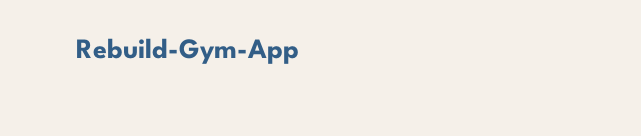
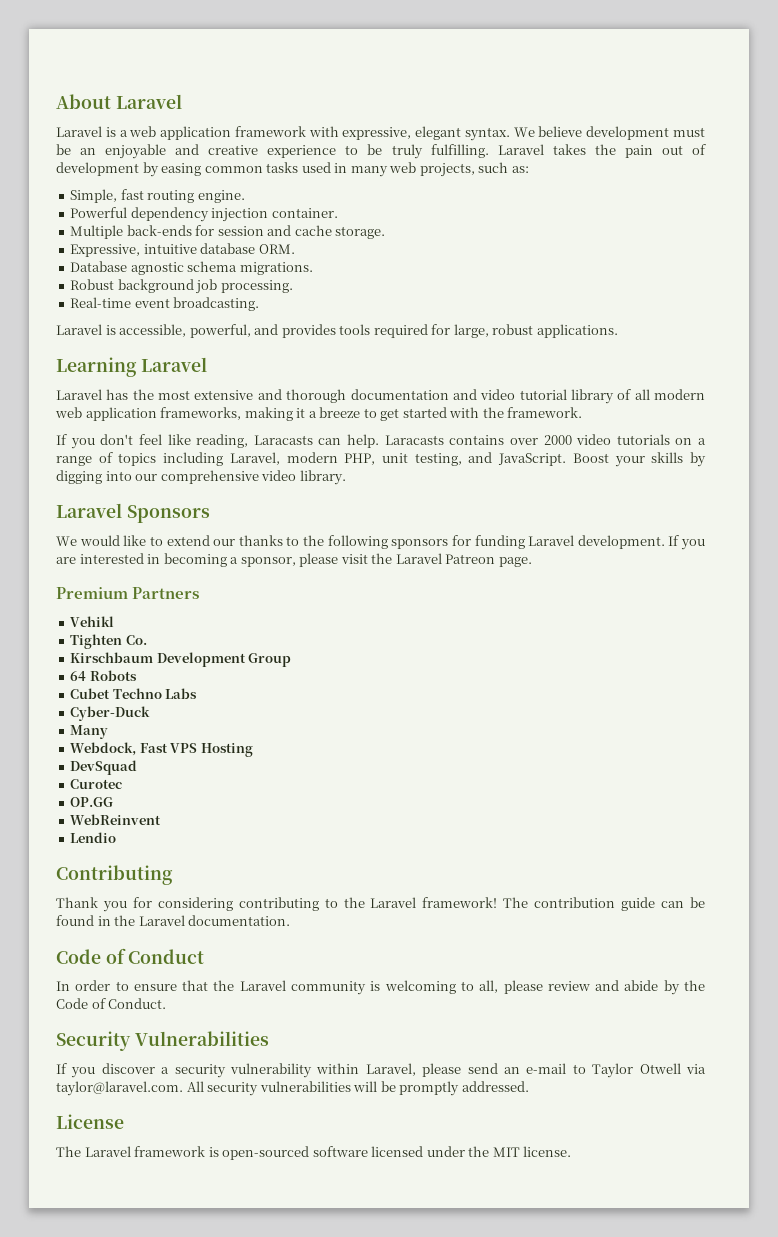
[76,38,299,64] Rebuild-Gym-App -> [56,94,182,109] [56,126,705,141] [56,144,707,159] [56,162,529,177] [70,189,245,203] [70,207,338,222] [70,225,386,239] [70,243,295,257] [70,261,313,275] [70,279,293,294] [70,297,260,311] [56,324,618,338] [56,357,207,377] [56,389,705,404] [55,407,583,421] [56,434,706,449] [56,452,706,467] [56,470,346,485] [56,503,210,523] [56,535,705,550] [56,553,532,567] [56,587,200,599] [70,616,115,627] [70,634,147,649] [70,652,292,667] [70,670,137,681] [70,688,198,699] [70,706,151,721] [70,725,109,739] [70,742,253,757] [70,760,138,775] [70,779,123,789] [70,797,114,807] [70,814,162,825] [70,832,117,843] [56,865,173,885] [56,897,705,912] [56,915,291,926] [56,948,205,964] [56,980,705,995] [56,998,167,1009] [56,1031,269,1051] [56,1063,706,1078] [56,1081,529,1096] [56,1114,124,1129] [56,1146,572,1160] About Laravel // Laravel is a web application framework with expressive, elegant syntax. We believe development must be an enjoyable and creative experience to be truly fulfilling. Laravel takes the pain out of development by easing common tasks used in many web projects, such as: // Simple, fast routing engine. // Powerful dependency injection container. // Multiple back-ends for session and cache storage. // Expressive, intuitive database ORM. // Database agnostic schema migrations. // Robust background job processing. // Real-time event broadcasting. // Laravel is accessible, powerful, and provides tools required for large, robust applications. // Learning Laravel // Laravel has the most extensive and thorough documentation and video tutorial library of all modern web application frameworks, making it a breeze to get started with the framework. // If you don't feel like reading, Laracasts can help. Laracasts contains over 2000 video tutorials on a range of topics including Laravel, modern PHP, unit testing, and JavaScript. Boost your skills by digging into our comprehensive video library. // Laravel Sponsors // We would like to extend our thanks to the following sponsors for funding Laravel development. If you are interested in becoming a sponsor, please visit the Laravel Patreon page. // Premium Partners // Vehikl // Tighten Co. // Kirschbaum Development Group // 64 Robots // Cubet Techno Labs // Cyber-Duck // Many // Webdock, Fast VPS Hosting // DevSquad // Curotec // OP.GG // WebReinvent // Lendio // Contributing // Thank you for considering contributing to the Laravel framework! The contribution guide can be found in the Laravel documentation. // Code of Conduct // In order to ensure that the Laravel community is welcoming to all, please review and abide by the Code of Conduct. // Security Vulnerabilities // If you discover a security vulnerability within Laravel, please send an e-mail to Taylor Otwell via taylor@laravel.com. All security vulnerabilities will be promptly addressed. // License // The Laravel framework is open-sourced software licensed under the MIT license.

